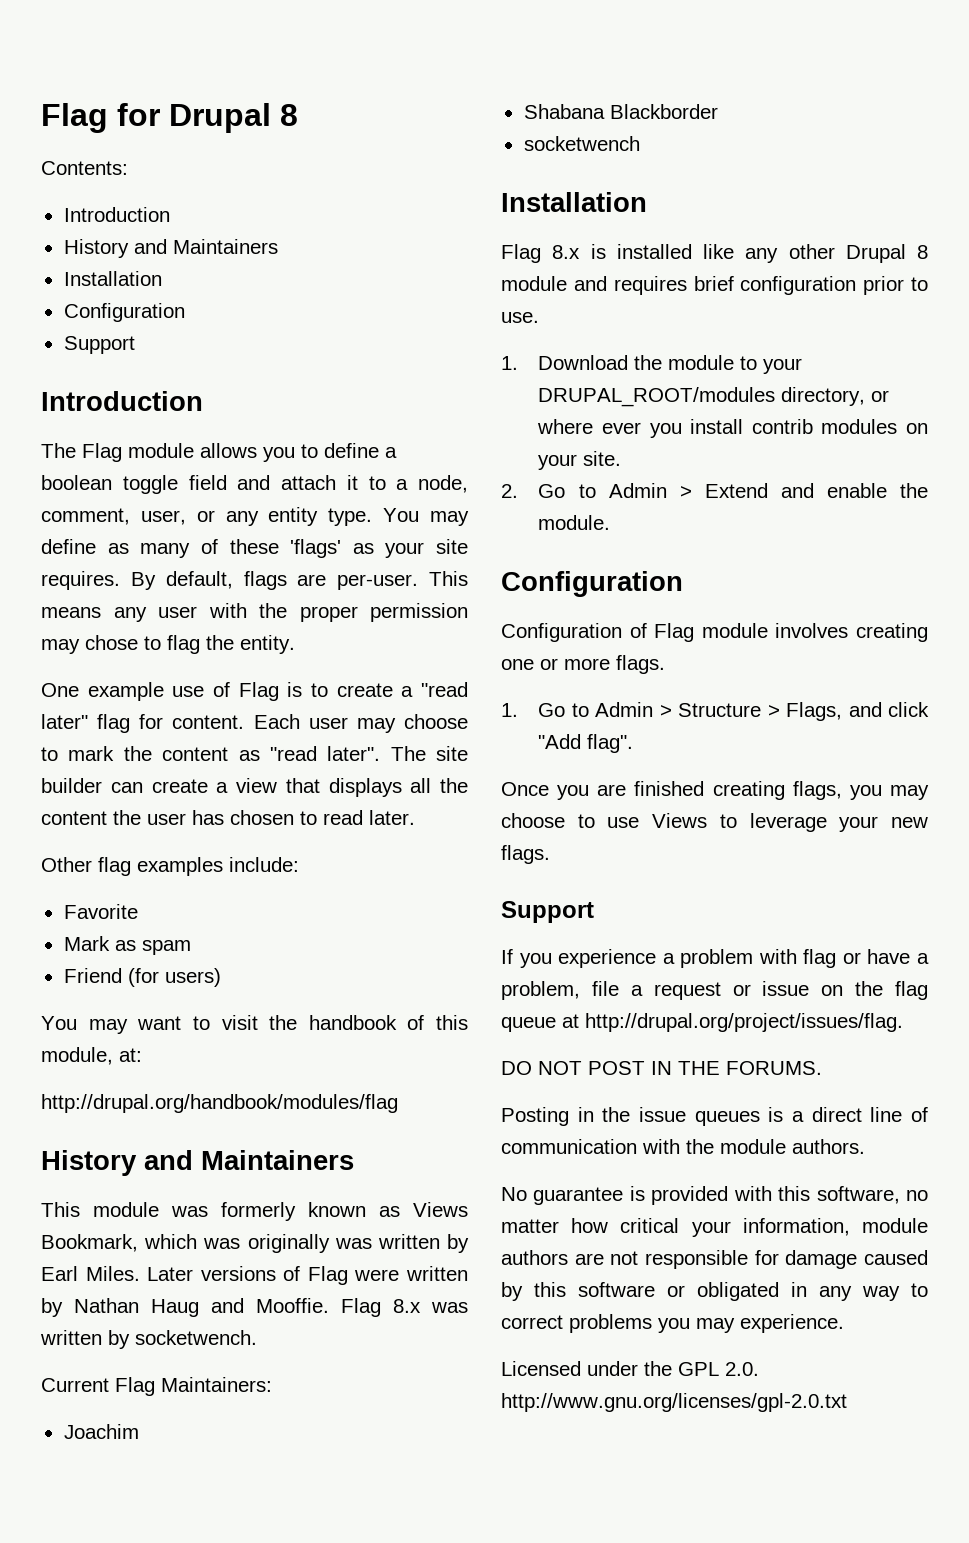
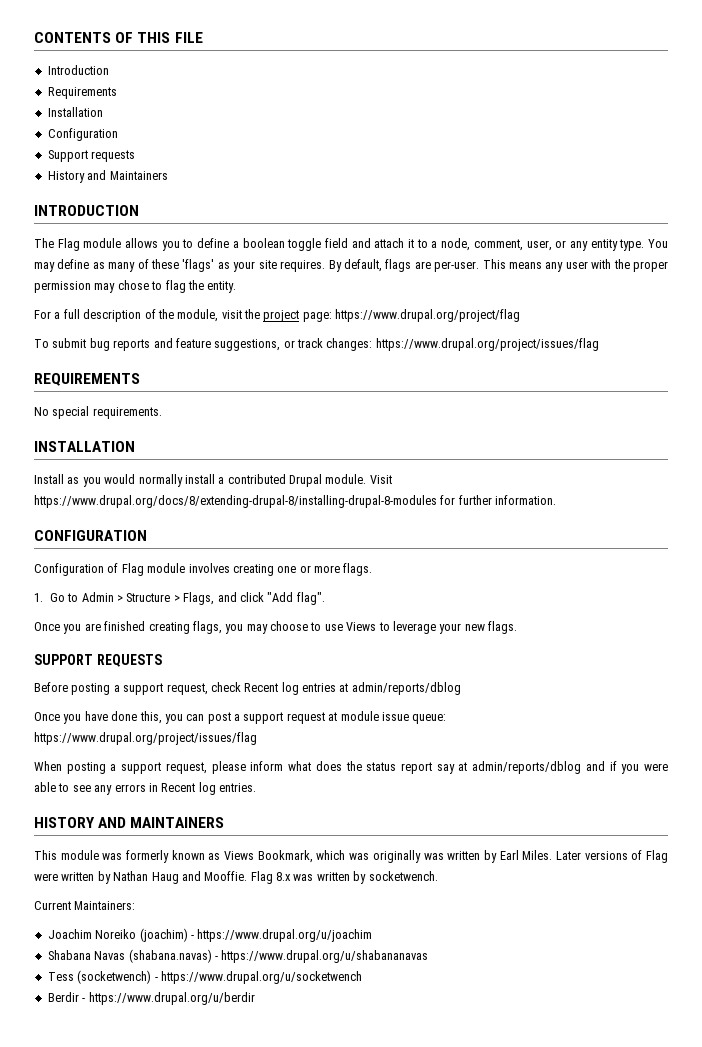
[41,103,298,133] [41,161,128,175] [63,207,170,222] [63,239,278,258] [63,271,162,286] [63,303,185,322] [63,336,135,354] [41,391,203,411] Flag for Drupal 8 // Contents: // Introduction // History and Maintainers // Installation // Configuration // Support // Introduction -> [34,32,203,43] [47,65,109,75] [47,87,117,99] [47,107,103,117] [47,128,118,141] [47,150,136,162] [47,170,168,183] [34,205,139,216] CONTENTS OF THIS FILE // Introduction // Requirements // Installation // Configuration // Support requests // History and Maintainers // INTRODUCTION
[41,682,468,701] [41,714,469,733] [41,746,468,761] [41,778,468,797] [41,810,415,825] [41,857,299,876] [63,904,138,919] [63,936,191,955] [63,968,221,987] [41,1015,468,1034] [41,1047,142,1065] [41,1094,398,1113] [41,1150,354,1176] [41,1202,468,1221] [41,1234,470,1253] [41,1266,468,1285] [41,1298,468,1317] [40,1330,257,1349] [41,1377,272,1396] [63,1424,139,1439] [523,104,718,119] [523,136,640,151] [501,192,647,212] [501,244,928,263] [501,276,928,295] [501,312,539,323] [501,355,803,374] [538,387,890,407] [537,419,928,438] [538,451,622,470] [501,483,928,498] [538,515,611,530] [501,571,683,597] One example use of Flag is to create a "read later" flag for content. Each user may choose to mark the content as "read later". The site builder can create a view that displays all the content the user has chosen to read later. // Other flag examples include: // Favorite // Mark as spam // Friend (for users) // You may want to visit the handbook of this module, at: // http://drupal.org/handbook/modules/flag // History and Maintainers // This module was formerly known as Views Bookmark, which was originally was written by Earl Miles. Later versions of Flag were written by Nathan Haug and Mooffie. Flag 8.x was written by socketwench. // Current Flag Maintainers: // Joachim // Shabana Blackborder // socketwench // Installation // Flag 8.x is installed like any other Drupal 8 module and requires brief configuration prior to use. // 1. Download the module to your DRUPAL_ROOT/modules directory, or where ever you install contrib modules on your site. // 2. Go to Admin > Extend and enable the module. // Configuration -> [34,309,521,322] [34,338,599,351] [34,373,140,386] [34,406,162,419] [34,441,135,452] [34,474,392,487] [34,495,557,508] [34,530,147,541] For a full description of the module, visit the project page: https://www.drupal.org/project/flag // To submit bug reports and feature suggestions, or track changes: https://www.drupal.org/project/issues/flag // REQUIREMENTS // No special requirements. // INSTALLATION // Install as you would normally install a contributed Drupal module. Visit https://www.drupal.org/docs/8/extending-drupal-8/installing-drupal-8-modules for further information. // CONFIGURATION
[501,901,594,923] [501,949,929,968] [501,981,928,1000] [501,1013,903,1032] [501,1061,822,1075] [501,1107,928,1126] [501,1139,865,1154] [501,1186,928,1205] [501,1218,928,1237] [501,1250,928,1269] [501,1282,928,1301] [501,1314,844,1333] [501,1361,759,1376] [501,1393,847,1412] Support // If you experience a problem with flag or have a problem, file a request or issue on the flag queue at http://drupal.org/project/issues/flag. // DO NOT POST IN THE FORUMS. // Posting in the issue queues is a direct line of communication with the module authors. // No guarantee is provided with this software, no matter how critical your information, module authors are not responsible for damage caused by this software or obligated in any way to correct problems you may experience. // Licensed under the GPL 2.0. http://www.gnu.org/licenses/gpl-2.0.txt -> [34,654,162,667] [34,682,461,695] [34,711,447,724] [34,732,257,745] [34,761,668,774] [34,782,256,795] [34,817,225,828] [34,850,669,863] [34,871,438,884] [34,901,136,910] [47,928,373,942] [47,949,429,963] [47,970,362,984] [47,992,255,1005] SUPPORT REQUESTS // Before posting a support request, check Recent log entries at admin/reports/dblog // Once you have done this, you can post a support request at module issue queue: https://www.drupal.org/project/issues/flag // When posting a support request, please inform what does the status report say at admin/reports/dblog and if you were able to see any errors in Recent log entries. // HISTORY AND MAINTAINERS // This module was formerly known as Views Bookmark, which was originally was written by Earl Miles. Later versions of Flag were written by Nathan Haug and Mooffie. Flag 8.x was written by socketwench. // Current Maintainers: // Joachim Noreiko (joachim) - https://www.drupal.org/u/joachim // Shabana Navas (shabana.navas) - https://www.drupal.org/u/shabananavas // Tess (socketwench) - https://www.drupal.org/u/socketwench // Berdir - https://www.drupal.org/u/berdir

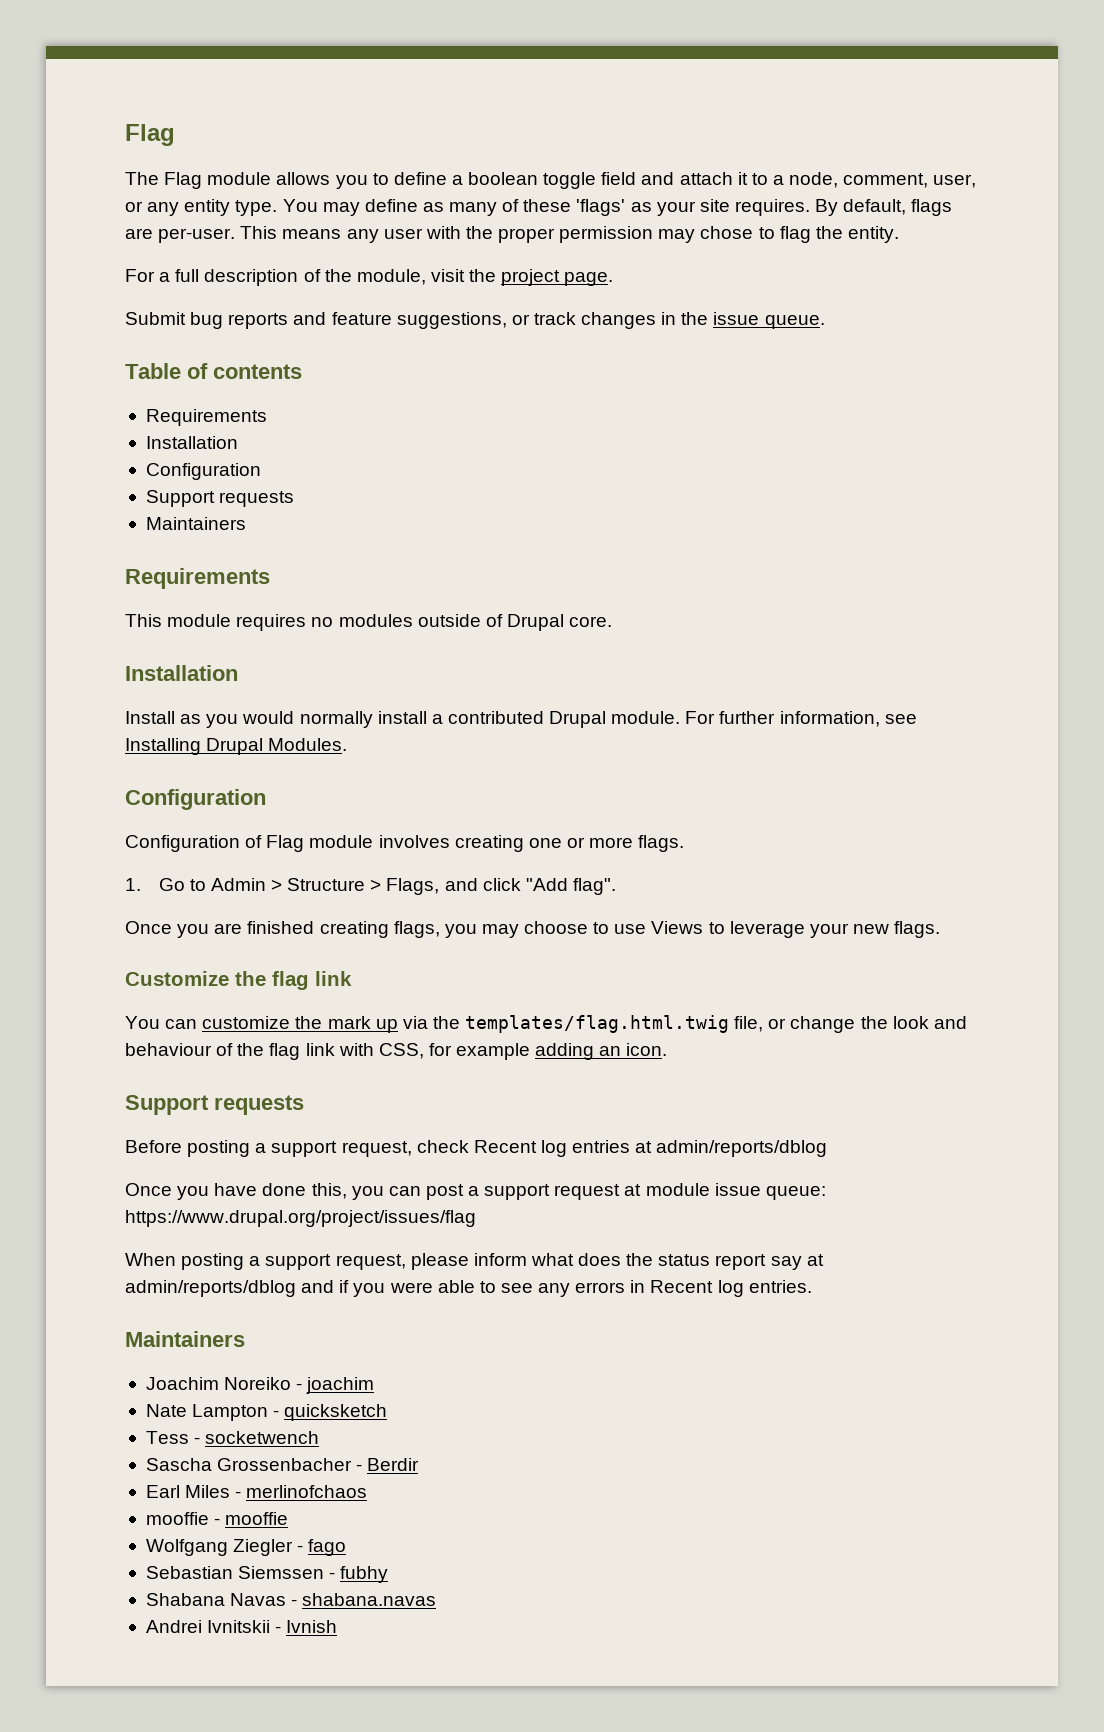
[34,32,203,43] [47,65,109,75] [47,87,117,99] [47,107,103,117] [47,128,118,141] [47,150,136,162] [47,170,168,183] [34,205,139,216] CONTENTS OF THIS FILE // Introduction // Requirements // Installation // Configuration // Support requests // History and Maintainers // INTRODUCTION -> [125,124,175,146] Flag
[302,309,521,322] [34,338,87,348] page: https://www.drupal.org/project/flag // To submit -> [564,272,614,286] [125,312,186,325] page. // Submit
[326,338,599,351] [34,373,140,386] [34,406,162,419] [34,441,135,452] changes: https://www.drupal.org/project/issues/flag // REQUIREMENTS // No special requirements. // INSTALLATION -> [581,312,825,329] [125,363,302,379] [145,409,267,426] [145,436,238,449] [145,463,261,480] [145,490,295,507] [145,517,246,530] [125,568,270,589] [125,614,613,631] [125,665,238,681] changes in the issue queue. // Table of contents // Requirements // Installation // Configuration // Support requests // Maintainers // Requirements // This module requires no modules outside of Drupal core. // Installation
[369,475,392,484] [34,495,557,508] [34,530,147,541] Visit https://www.drupal.org/docs/8/extending-drupal-8/installing-drupal-8-modules for further information. // CONFIGURATION -> [685,711,917,727] [125,738,348,755] [125,789,266,810] For further information, see Installing Drupal Modules. // Configuration
[34,654,162,667] SUPPORT REQUESTS -> [125,971,352,990] [125,1015,967,1033] [125,1043,668,1060] [125,1095,304,1115] Customize the flag link // You can customize the mark up via the templates/flag.html.twig file, or change the look and behaviour of the flag link with CSS, for example adding an icon. // Support requests
[34,817,225,828] [34,850,669,863] [34,871,438,884] [34,901,136,910] [47,928,373,942] [47,949,429,963] [47,970,362,984] [47,992,255,1005] HISTORY AND MAINTAINERS // This module was formerly known as Views Bookmark, which was originally was written by Earl Miles. Later versions of Flag were written by Nathan Haug and Mooffie. Flag 8.x was written by socketwench. // Current Maintainers: // Joachim Noreiko (joachim) - https://www.drupal.org/u/joachim // Shabana Navas (shabana.navas) - https://www.drupal.org/u/shabananavas // Tess (socketwench) - https://www.drupal.org/u/socketwench // Berdir - https://www.drupal.org/u/berdir -> [125,1331,245,1347] [145,1377,375,1394] [145,1404,388,1421] [145,1431,320,1444] [145,1458,420,1471] [145,1485,368,1498] [145,1512,289,1525] [145,1539,347,1556] [145,1566,389,1583] [145,1593,437,1606] [145,1620,338,1633] Maintainers // Joachim Noreiko - joachim // Nate Lampton - quicksketch // Tess - socketwench // Sascha Grossenbacher - Berdir // Earl Miles - merlinofchaos // mooffie - mooffie // Wolfgang Ziegler - fago // Sebastian Siemssen - fubhy // Shabana Navas - shabana.navas // Andrei Ivnitskii - Ivnish

